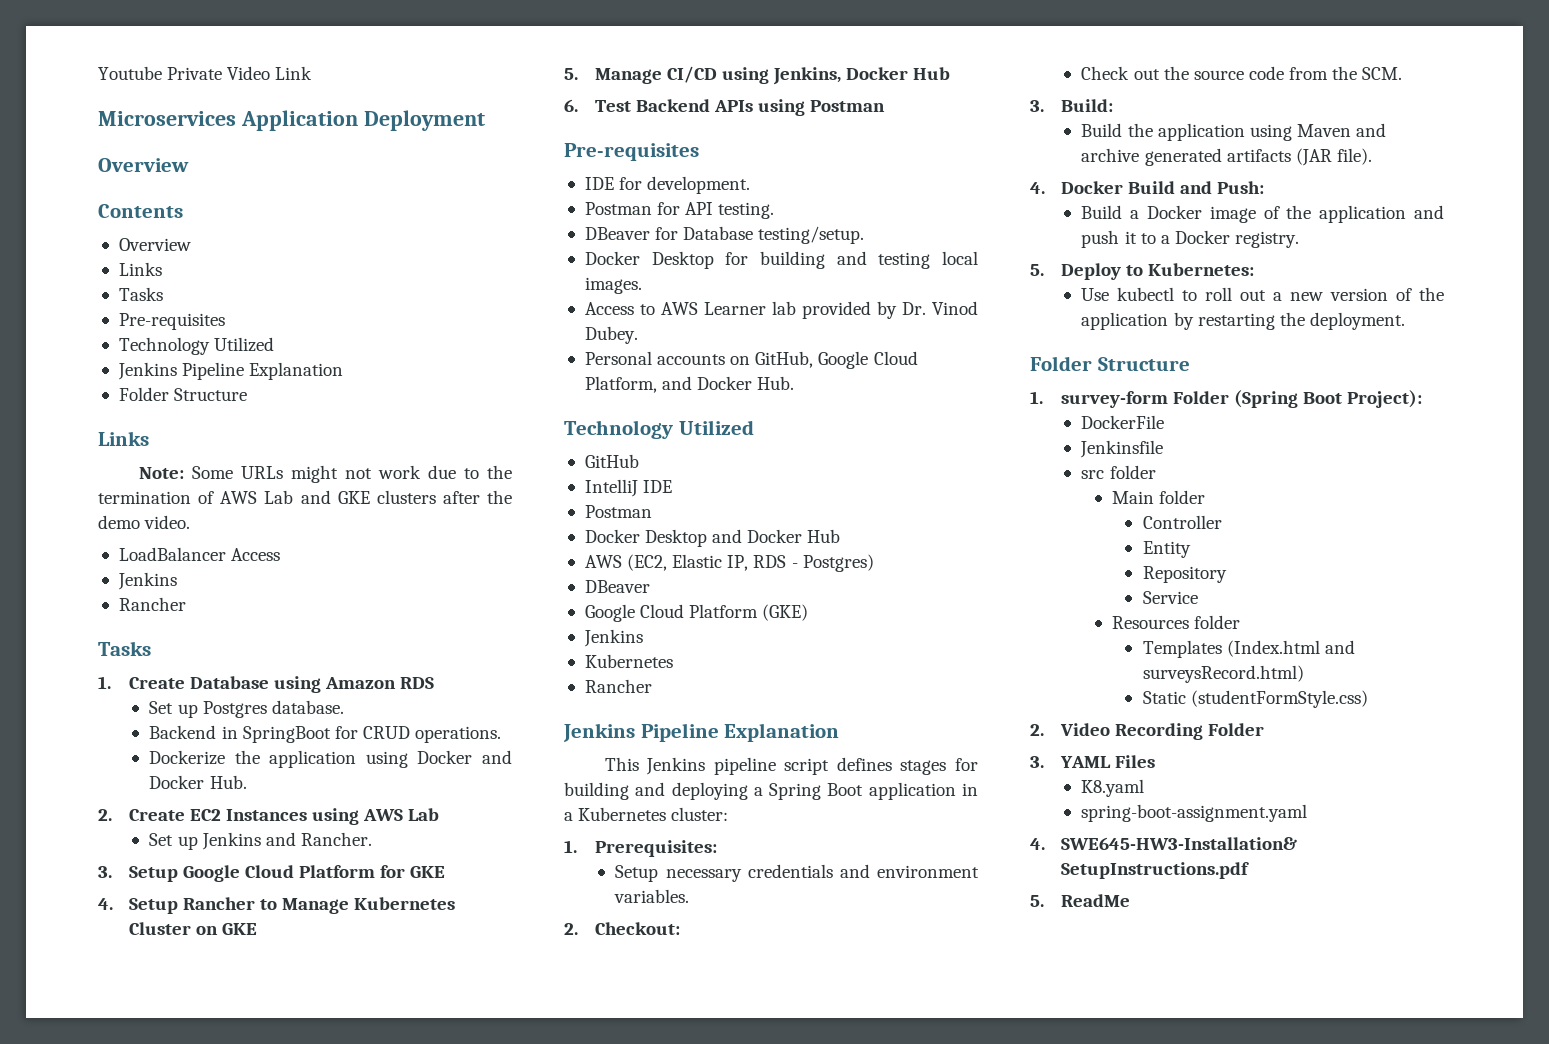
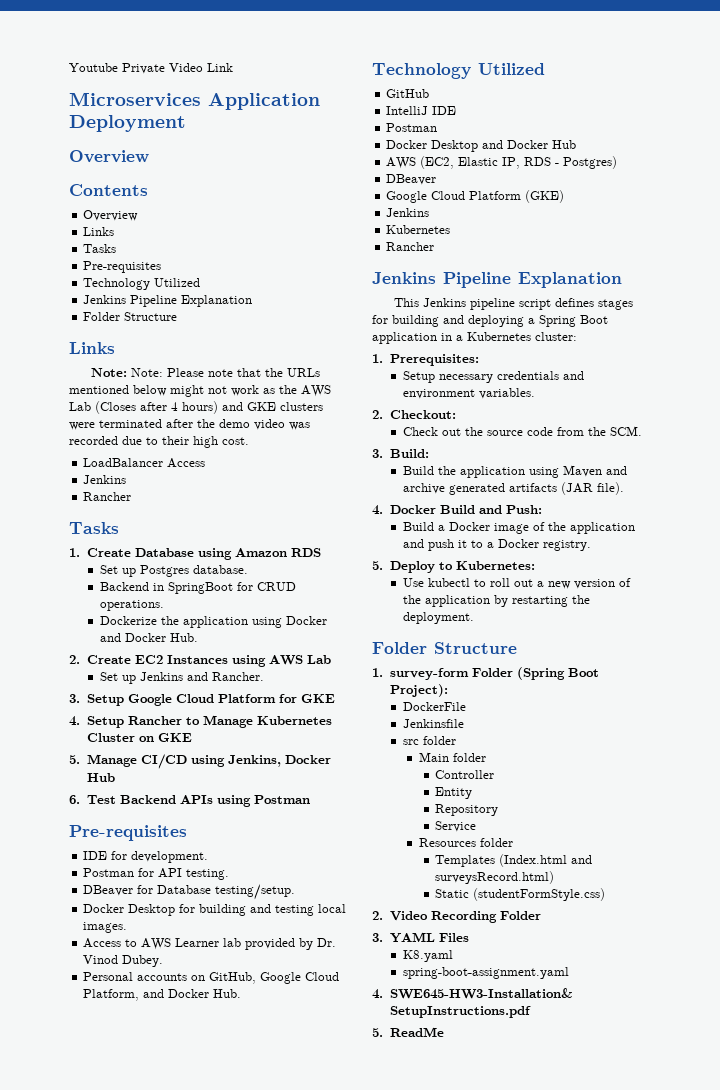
[191,465,512,483] [98,490,294,504] Some URLs might not work due to the termination of AWS Lab -> [130,368,320,377] [69,385,331,397] [69,401,218,414] Note: Please note that the URLs mentioned below might not work as the AWS Lab (Closes after 4 hours)
(436, 497) none -> [69,419,162,430] were terminated
[144,515,191,529] video. -> [254,419,310,430] [69,436,249,448] video was recorded due to their high cost.

